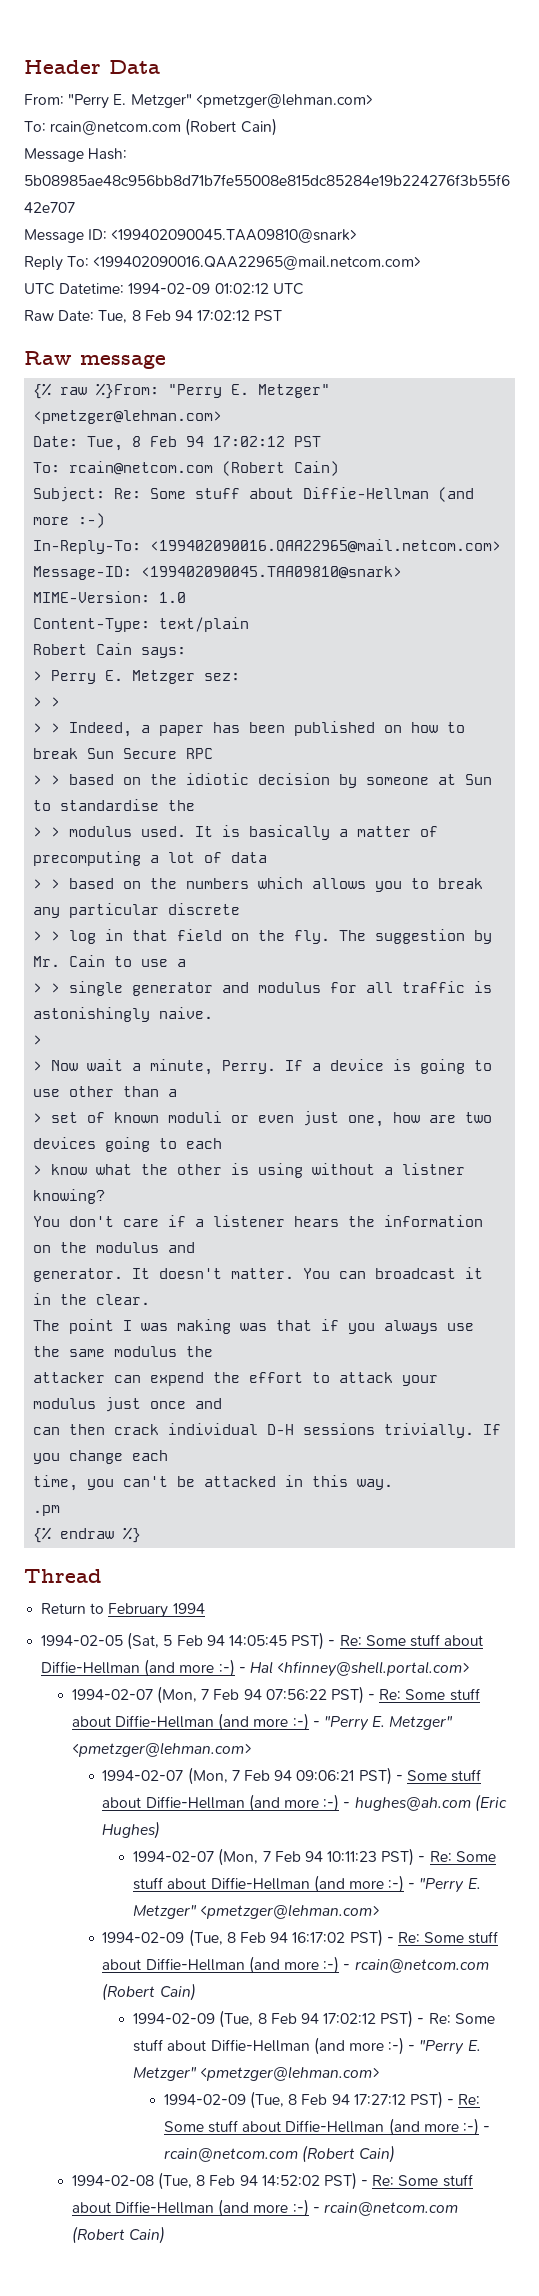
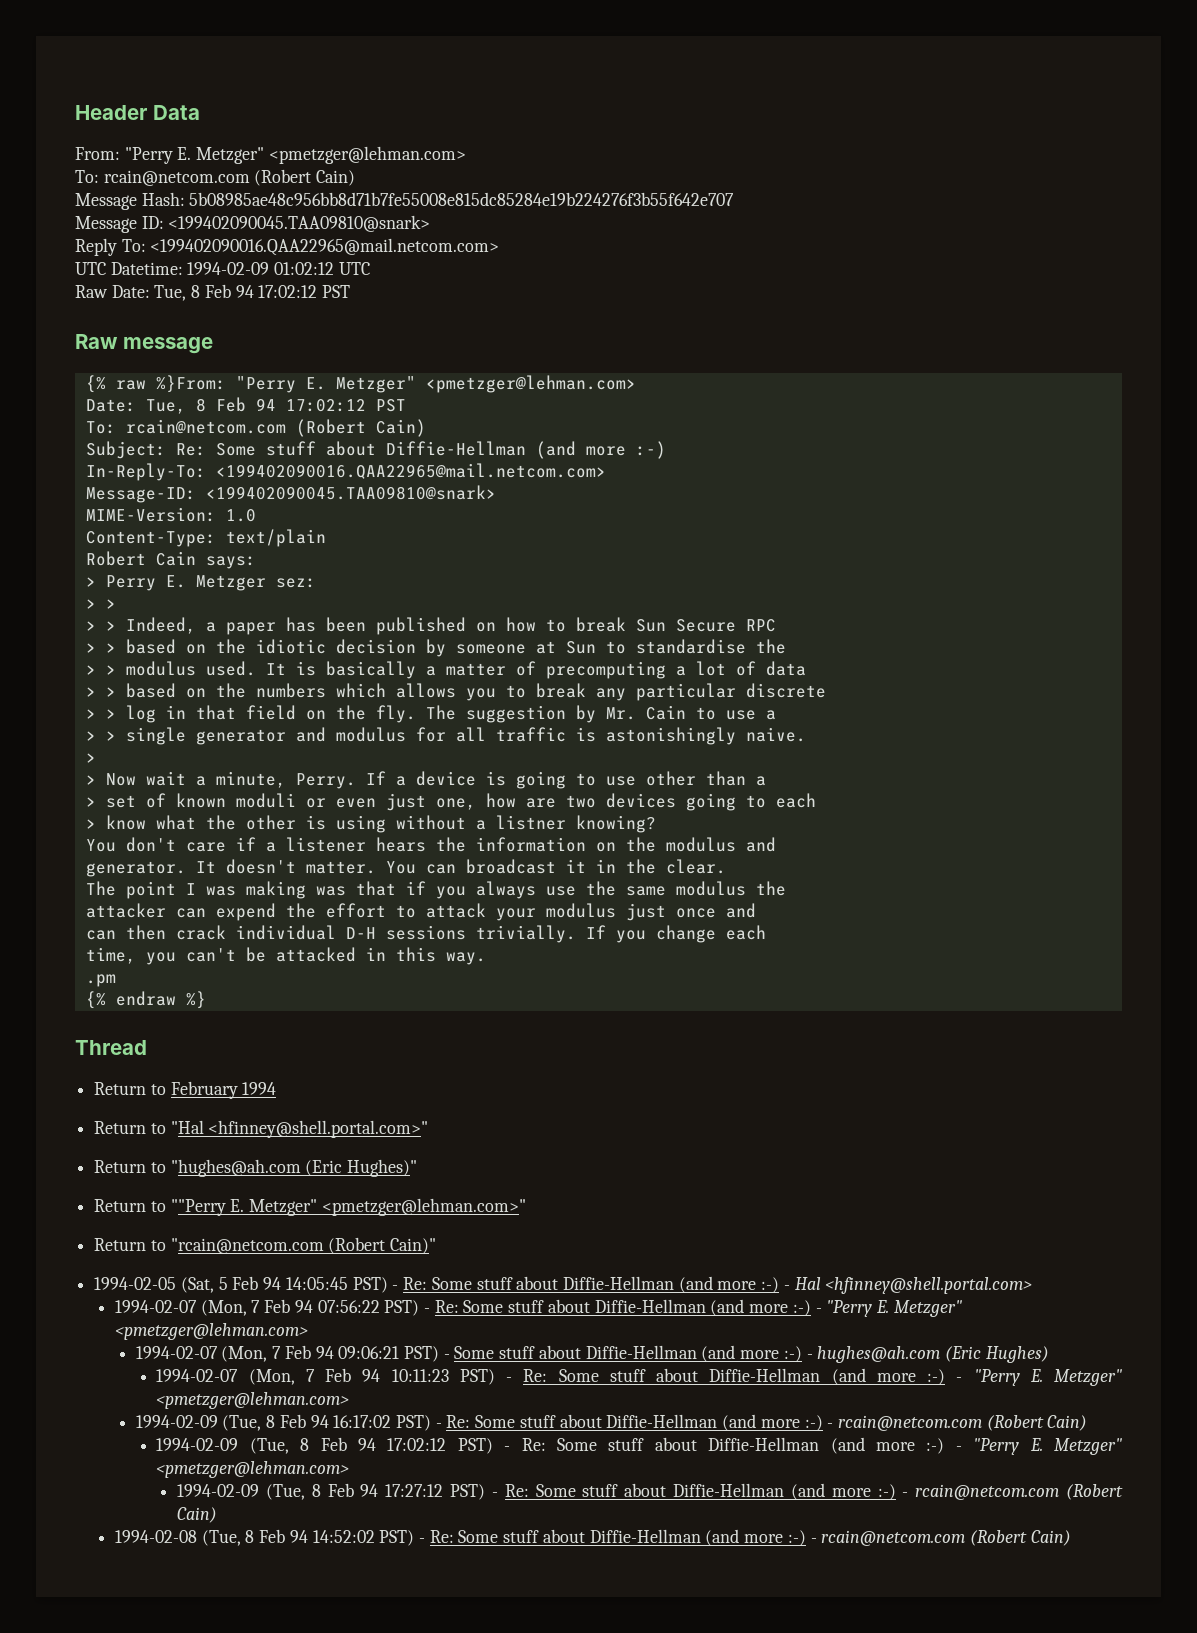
(205, 1608) none -> [94,1120,429,1138] [94,1159,418,1177] [94,1198,526,1216] [94,1237,437,1254] // Return to "Hal <hfinney@shell.portal.com>" // Return to "hughes@ah.com (Eric Hughes)" // Return to ""Perry E. Metzger" <pmetzger@lehman.com>" // Return to "rcain@netcom.com (Robert Cain)"

